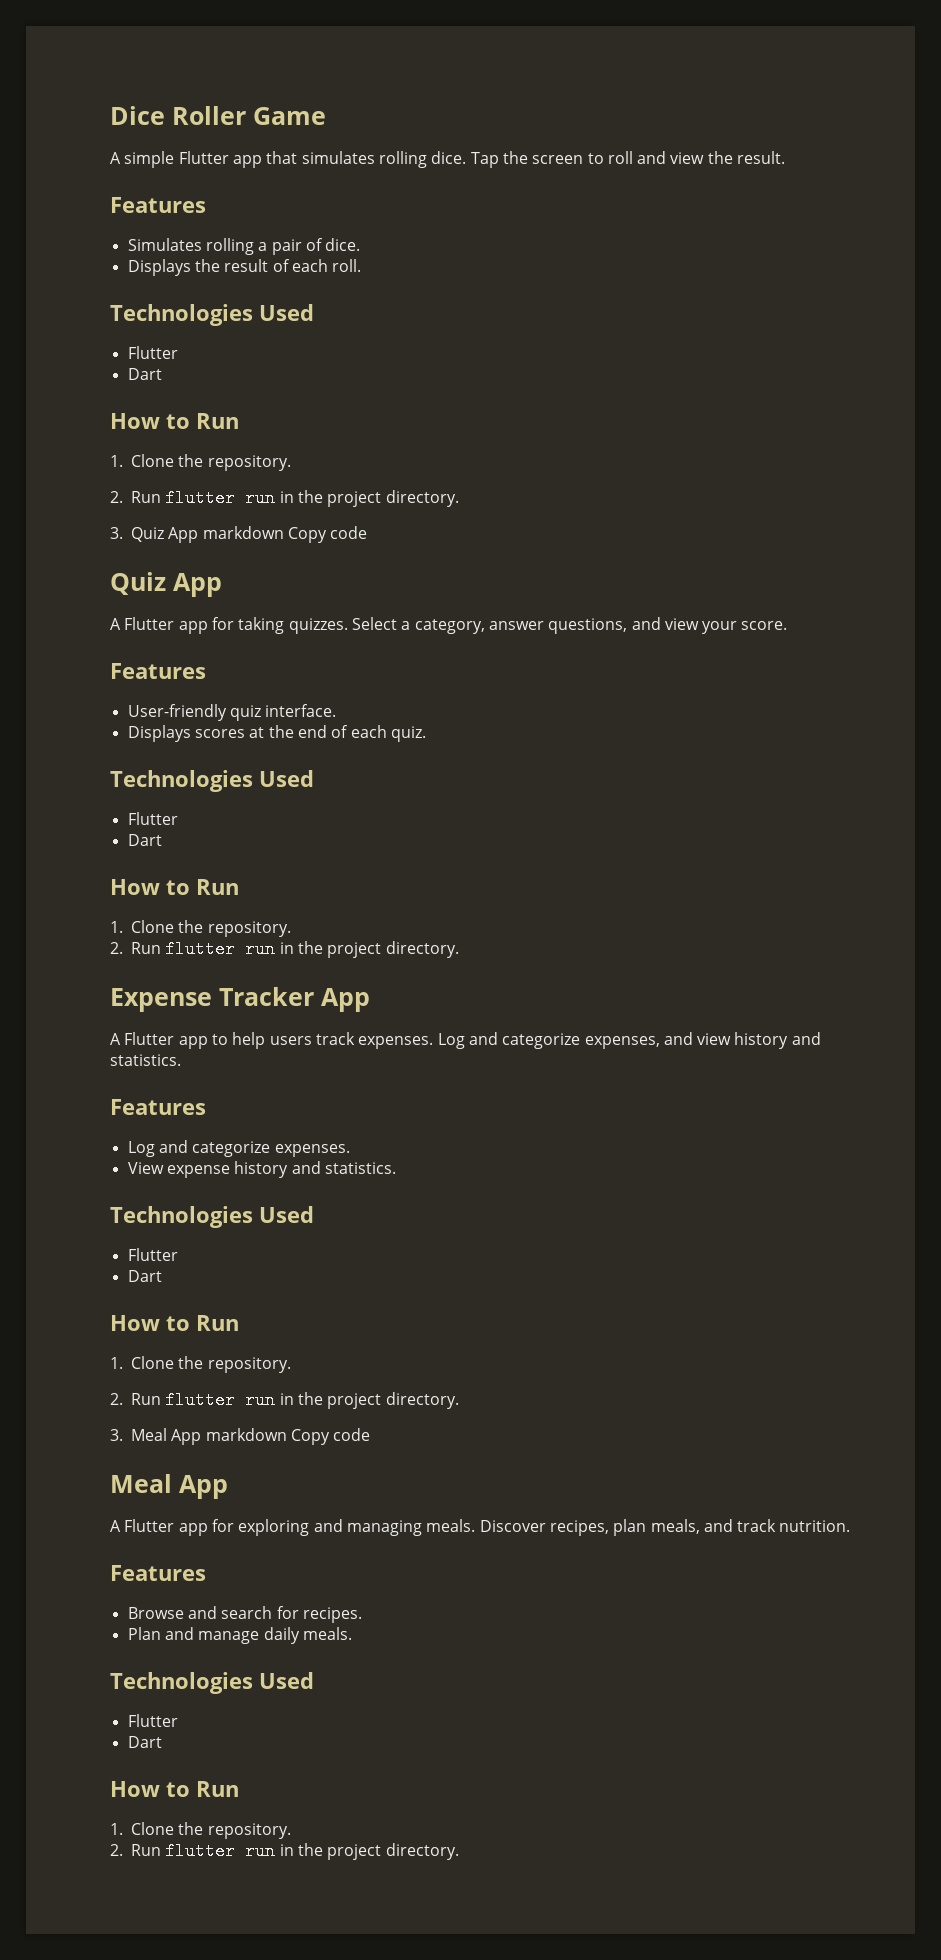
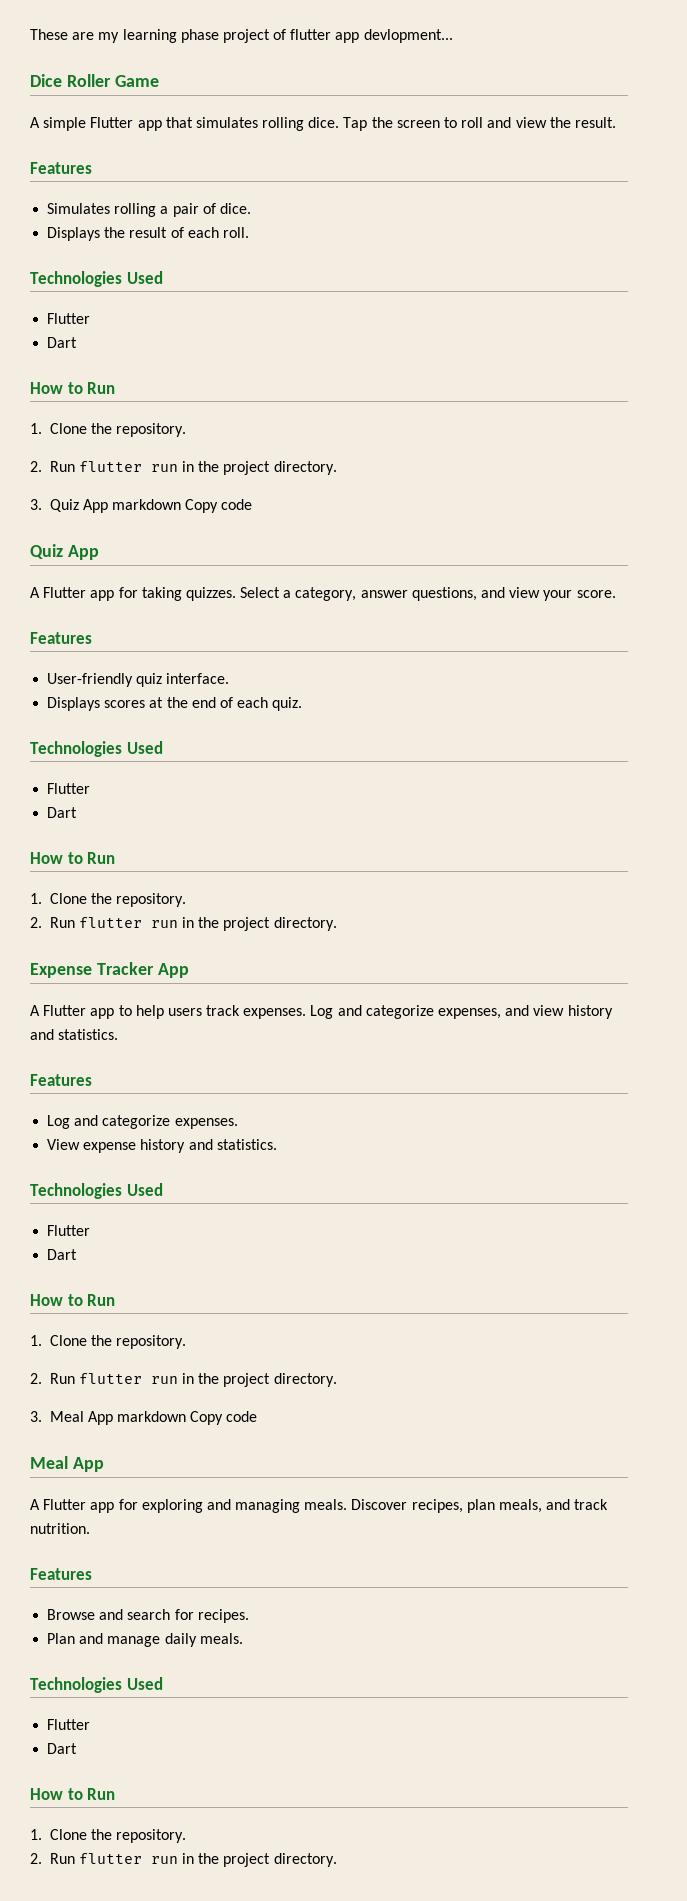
(110, 115) none -> [30,29,453,43] These are my learning phase project of flutter app devlopment... //

